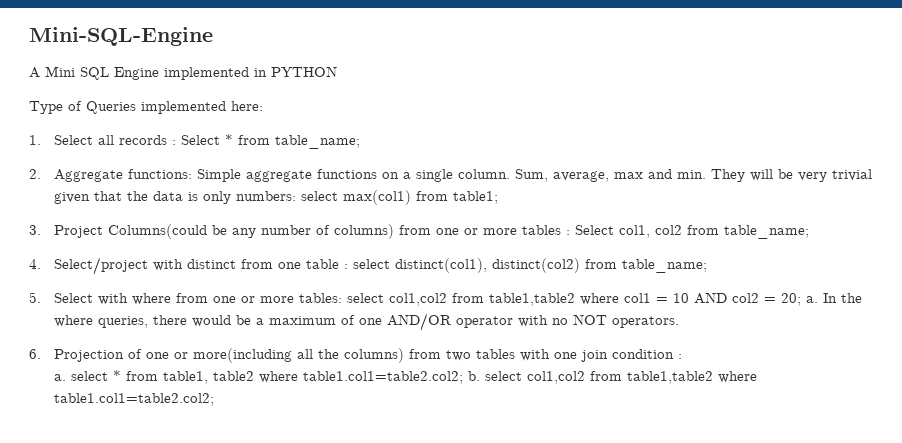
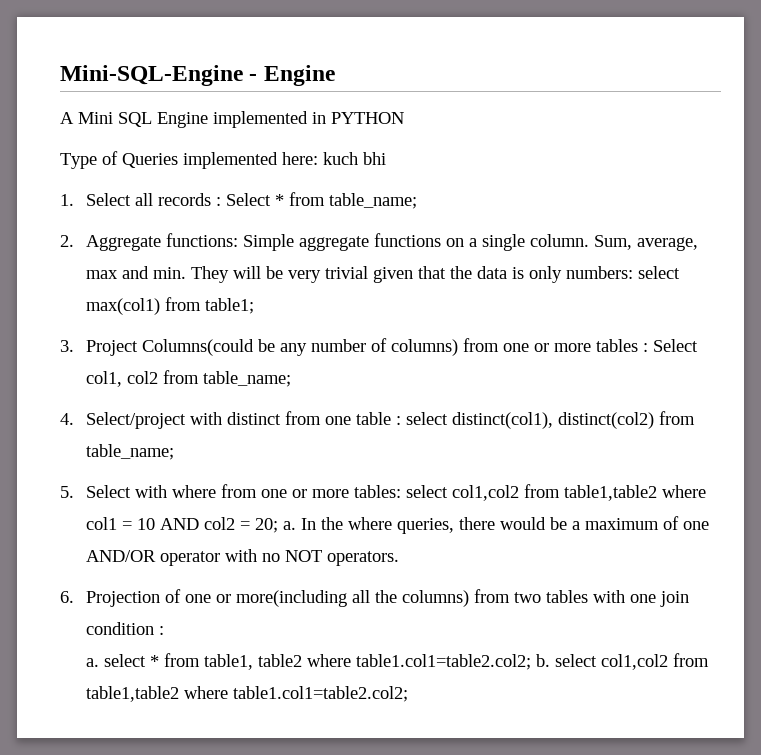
(213, 36) none -> [249,65,335,86] - Engine
(263, 106) none -> [323,152,386,165] kuch bhi

